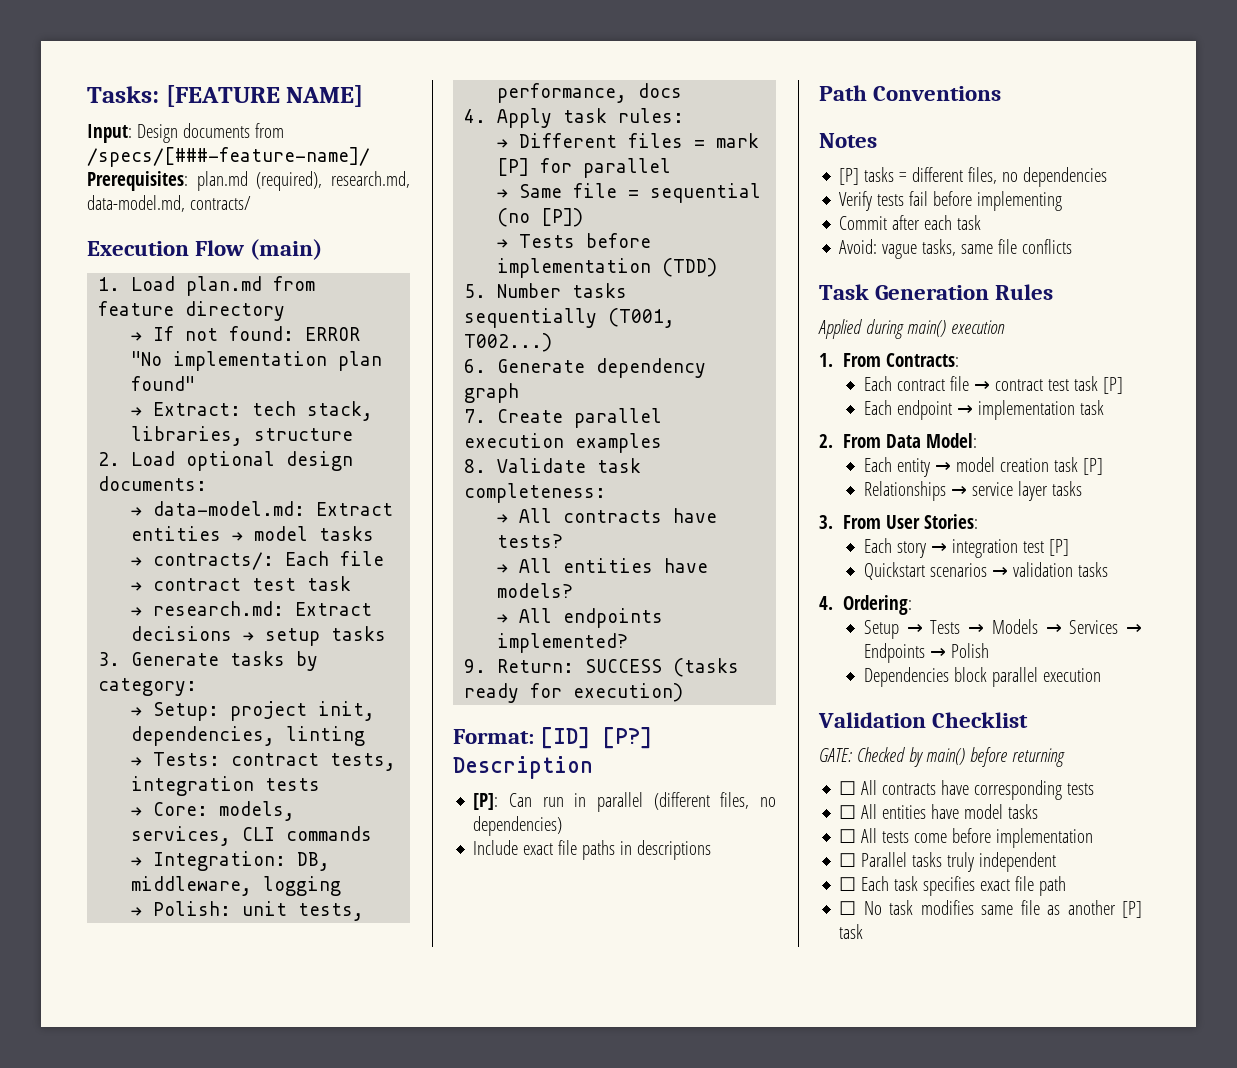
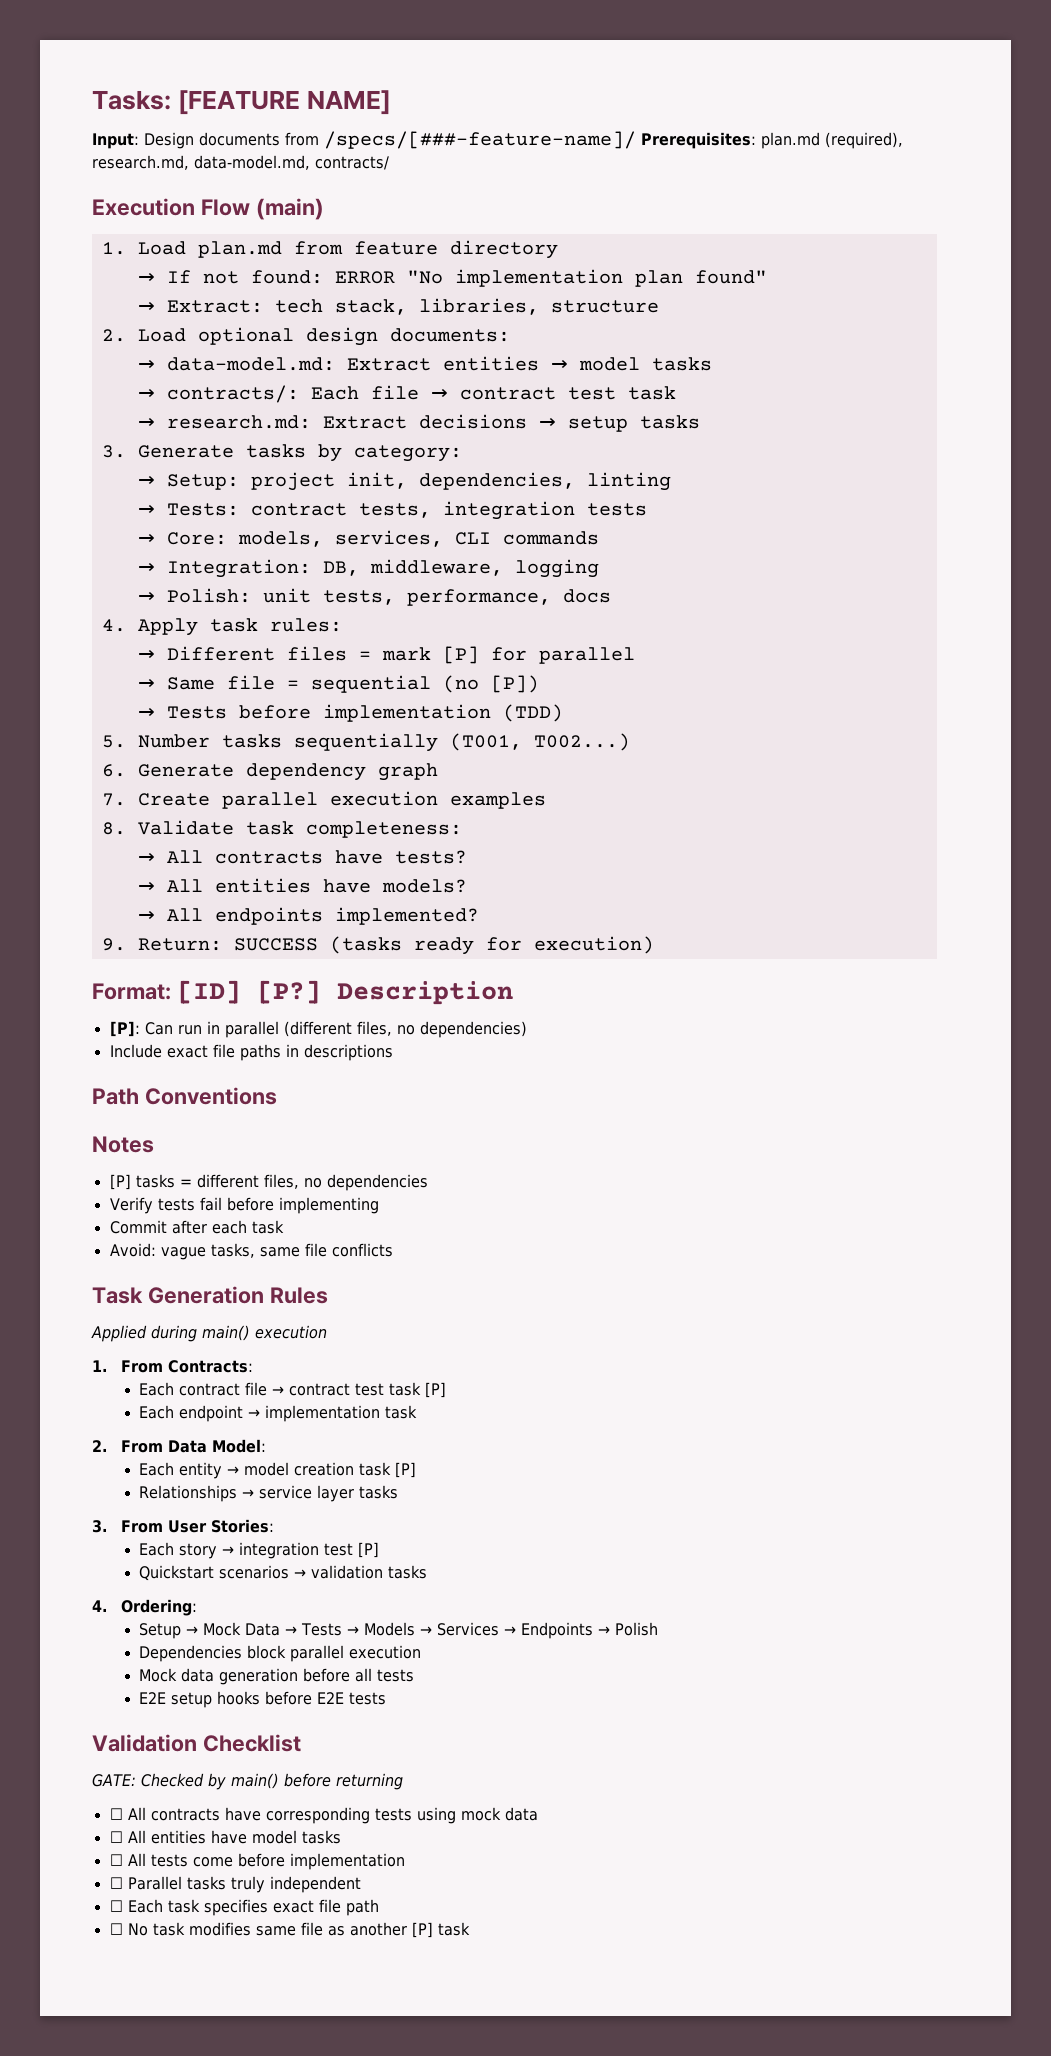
(923, 629) none -> [203,1622,298,1636] Mock Data →
(1101, 675) none -> [139,1668,415,1685] [139,1691,387,1708] // Mock data generation before all tests // E2E setup hooks before E2E tests
(1095, 789) none -> [416,1807,538,1824] using mock data

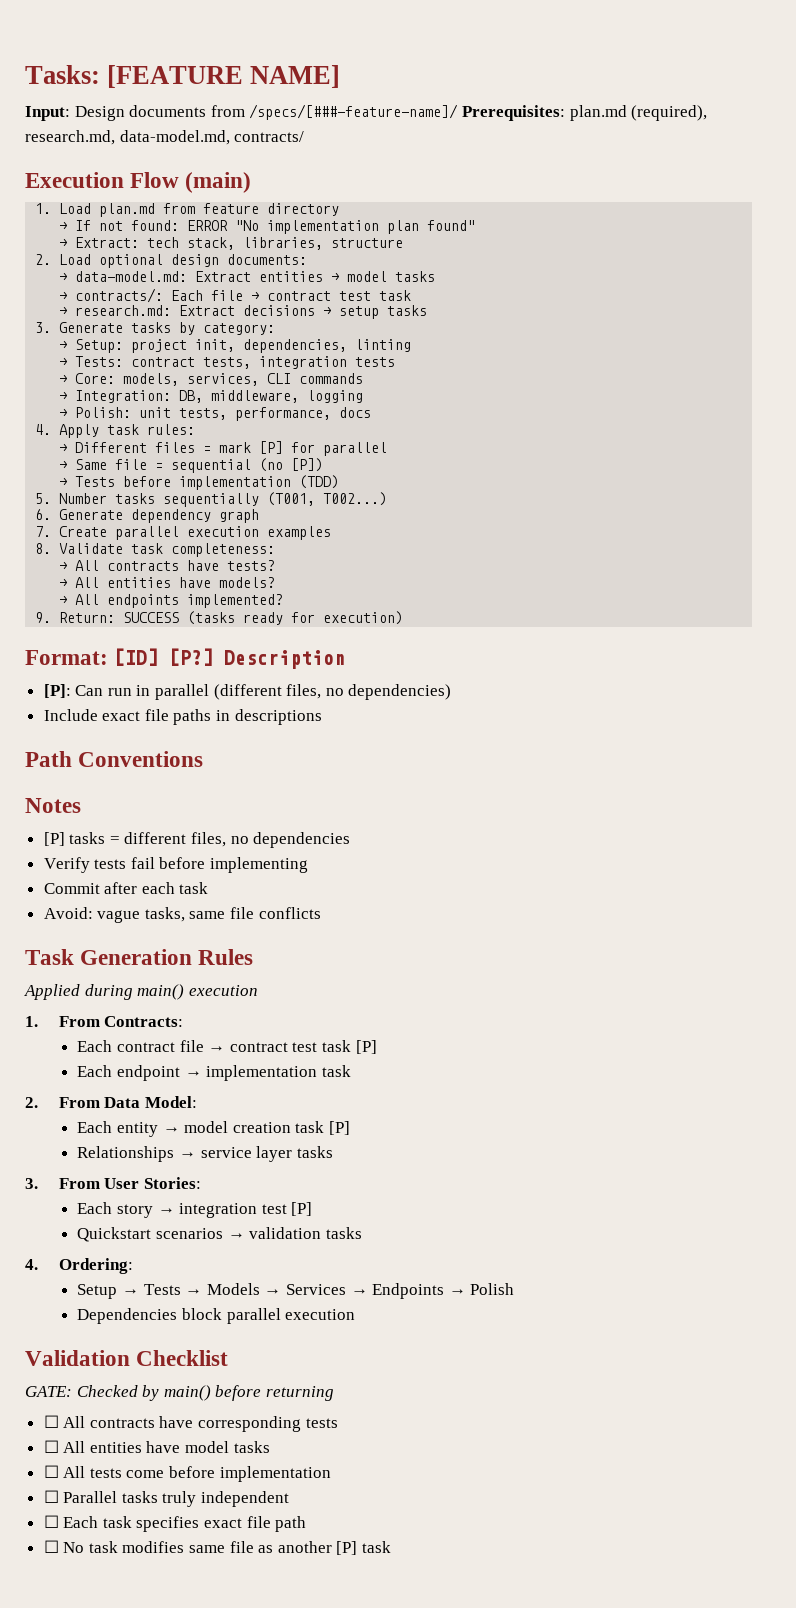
[203,1622,298,1636] Mock Data → -> (139, 1292) none
[139,1668,415,1685] [139,1691,387,1708] // Mock data generation before all tests // E2E setup hooks before E2E tests -> (356, 1314) none
[416,1807,538,1824] using mock data -> (338, 1423) none

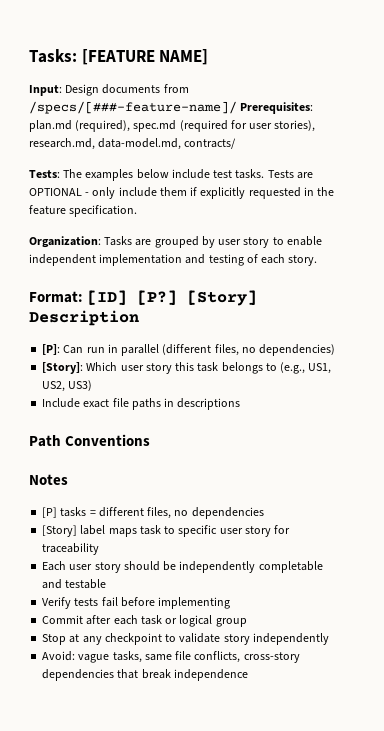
[25,130,305,145] [25,172,252,193] [35,203,340,217] [59,220,476,234] [59,237,404,250] [35,254,308,268] [59,271,436,282] [59,288,412,303] [59,305,428,319] [35,322,276,335] [59,339,412,353] [59,356,396,369] [59,373,364,386] [59,390,364,403] [59,407,372,421] [35,424,196,438] [59,441,388,456] [59,458,324,473] [59,475,340,490] [35,492,388,507] [35,509,260,523] [35,526,332,540] [35,543,276,557] [59,560,276,571] [59,577,276,588] [59,594,284,608] [35,611,404,625] research.md, data-model.md, contracts/ // Execution Flow (main) // 1. Load plan.md from feature directory // → If not found: ERROR "No implementation plan found" // → Extract: tech stack, libraries, structure // 2. Load optional design documents: // → data-model.md: Extract entities → model tasks // → contracts/: Each file → contract test task // → research.md: Extract decisions → setup tasks // 3. Generate tasks by category: // → Setup: project init, dependencies, linting // → Tests: contract tests, integration tests // → Core: models, services, CLI commands // → Integration: DB, middleware, logging // → Polish: unit tests, performance, docs // 4. Apply task rules: // → Different files = mark [P] for parallel // → Same file = sequential (no [P]) // → Tests before implementation (TDD) // 5. Number tasks sequentially (T001, T002...) // 6. Generate dependency graph // 7. Create parallel execution examples // 8. Validate task completeness: // → All contracts have tests? // → All entities have models? // → All endpoints implemented? // 9. Return: SUCCESS (tasks ready for execution) -> [133,120,316,132] [29,138,237,150] [29,169,313,181] [29,187,335,199] [29,205,138,217] [29,236,322,248] [29,254,318,266] spec.md (required for user stories), research.md, data-model.md, contracts/ // Tests: The examples below include test tasks. Tests are OPTIONAL - only include them if explicitly requested in the feature specification. // Organization: Tasks are grouped by user story to enable independent implementation and testing of each story.
(214, 657) none -> [187,290,258,306] [Story]
(452, 692) none -> [42,362,332,374] [42,380,93,392] // [Story]: Which user story this task belongs to (e.g., US1, US2, US3)
(351, 840) none -> [42,525,291,537] [42,543,100,555] [42,561,323,573] [42,579,107,589] // [Story] label maps task to specific user story for traceability // Each user story should be independently completable and testable
(209, 888) none -> [165,615,247,627] [42,633,329,645] or logical group // Stop at any checkpoint to validate story independently
[258,907,321,919] [25,949,254,965] [24,984,258,1000] [25,1016,184,1027] [77,1040,377,1054] [77,1065,351,1081] [25,1096,197,1108] [77,1121,350,1137] [77,1146,333,1162] [25,1177,201,1189] [77,1202,313,1218] [77,1227,362,1242] [25,1258,133,1274] [77,1283,515,1299] [77,1308,356,1324] [25,1350,229,1366] [25,1385,334,1401] [43,1415,338,1432] [43,1440,270,1453] [43,1465,331,1482] [43,1490,290,1507] [43,1515,307,1532] [43,1540,392,1555] conflicts // Task Generation Rules // Applied during main() execution // 1. From Contracts: // Each contract file → contract test task [P] // Each endpoint → implementation task // 2. From Data Model: // Each entity → model creation task [P] // Relationships → service layer tasks // 3. From User Stories: // Each story → integration test [P] // Quickstart scenarios → validation tasks // 4. Ordering: // Setup → Tests → Models → Services → Endpoints → Polish // Dependencies block parallel execution // Validation Checklist // GATE: Checked by main() before returning // ☐ All contracts have corresponding tests // ☐ All entities have model tasks // ☐ All tests come before implementation // ☐ Parallel tasks truly independent // ☐ Each task specifies exact file path // ☐ No task modifies same file as another [P] task -> [194,651,300,663] [42,669,248,681] conflicts, cross-story dependencies that break independence

